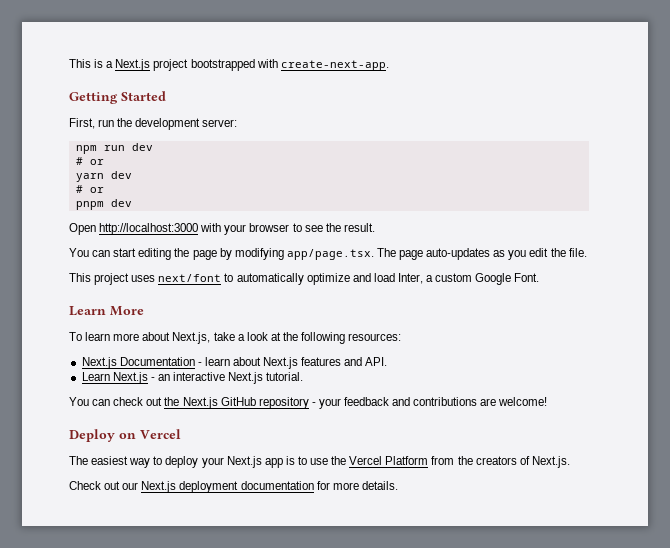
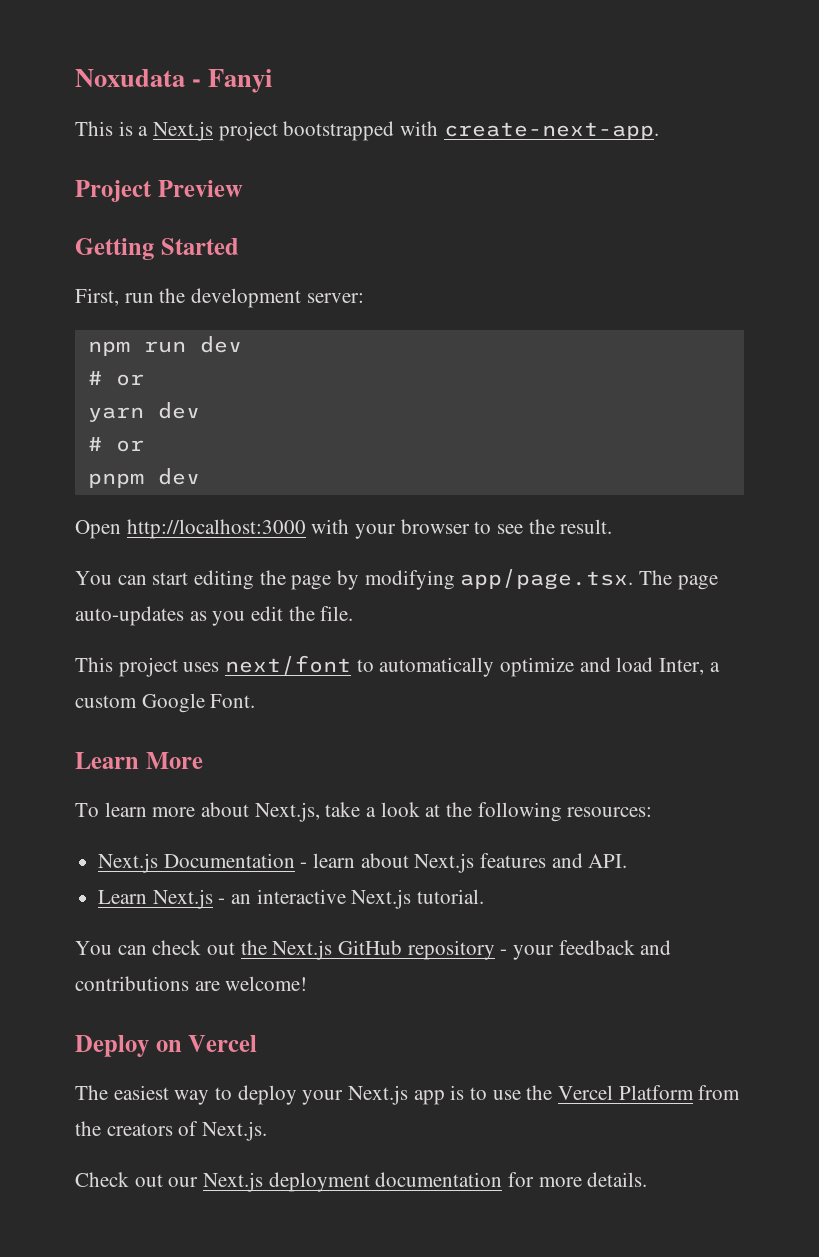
(69, 63) none -> [75,69,273,93] Noxudata - Fanyi //
(389, 65) none -> [75,180,243,202] // Project Preview

